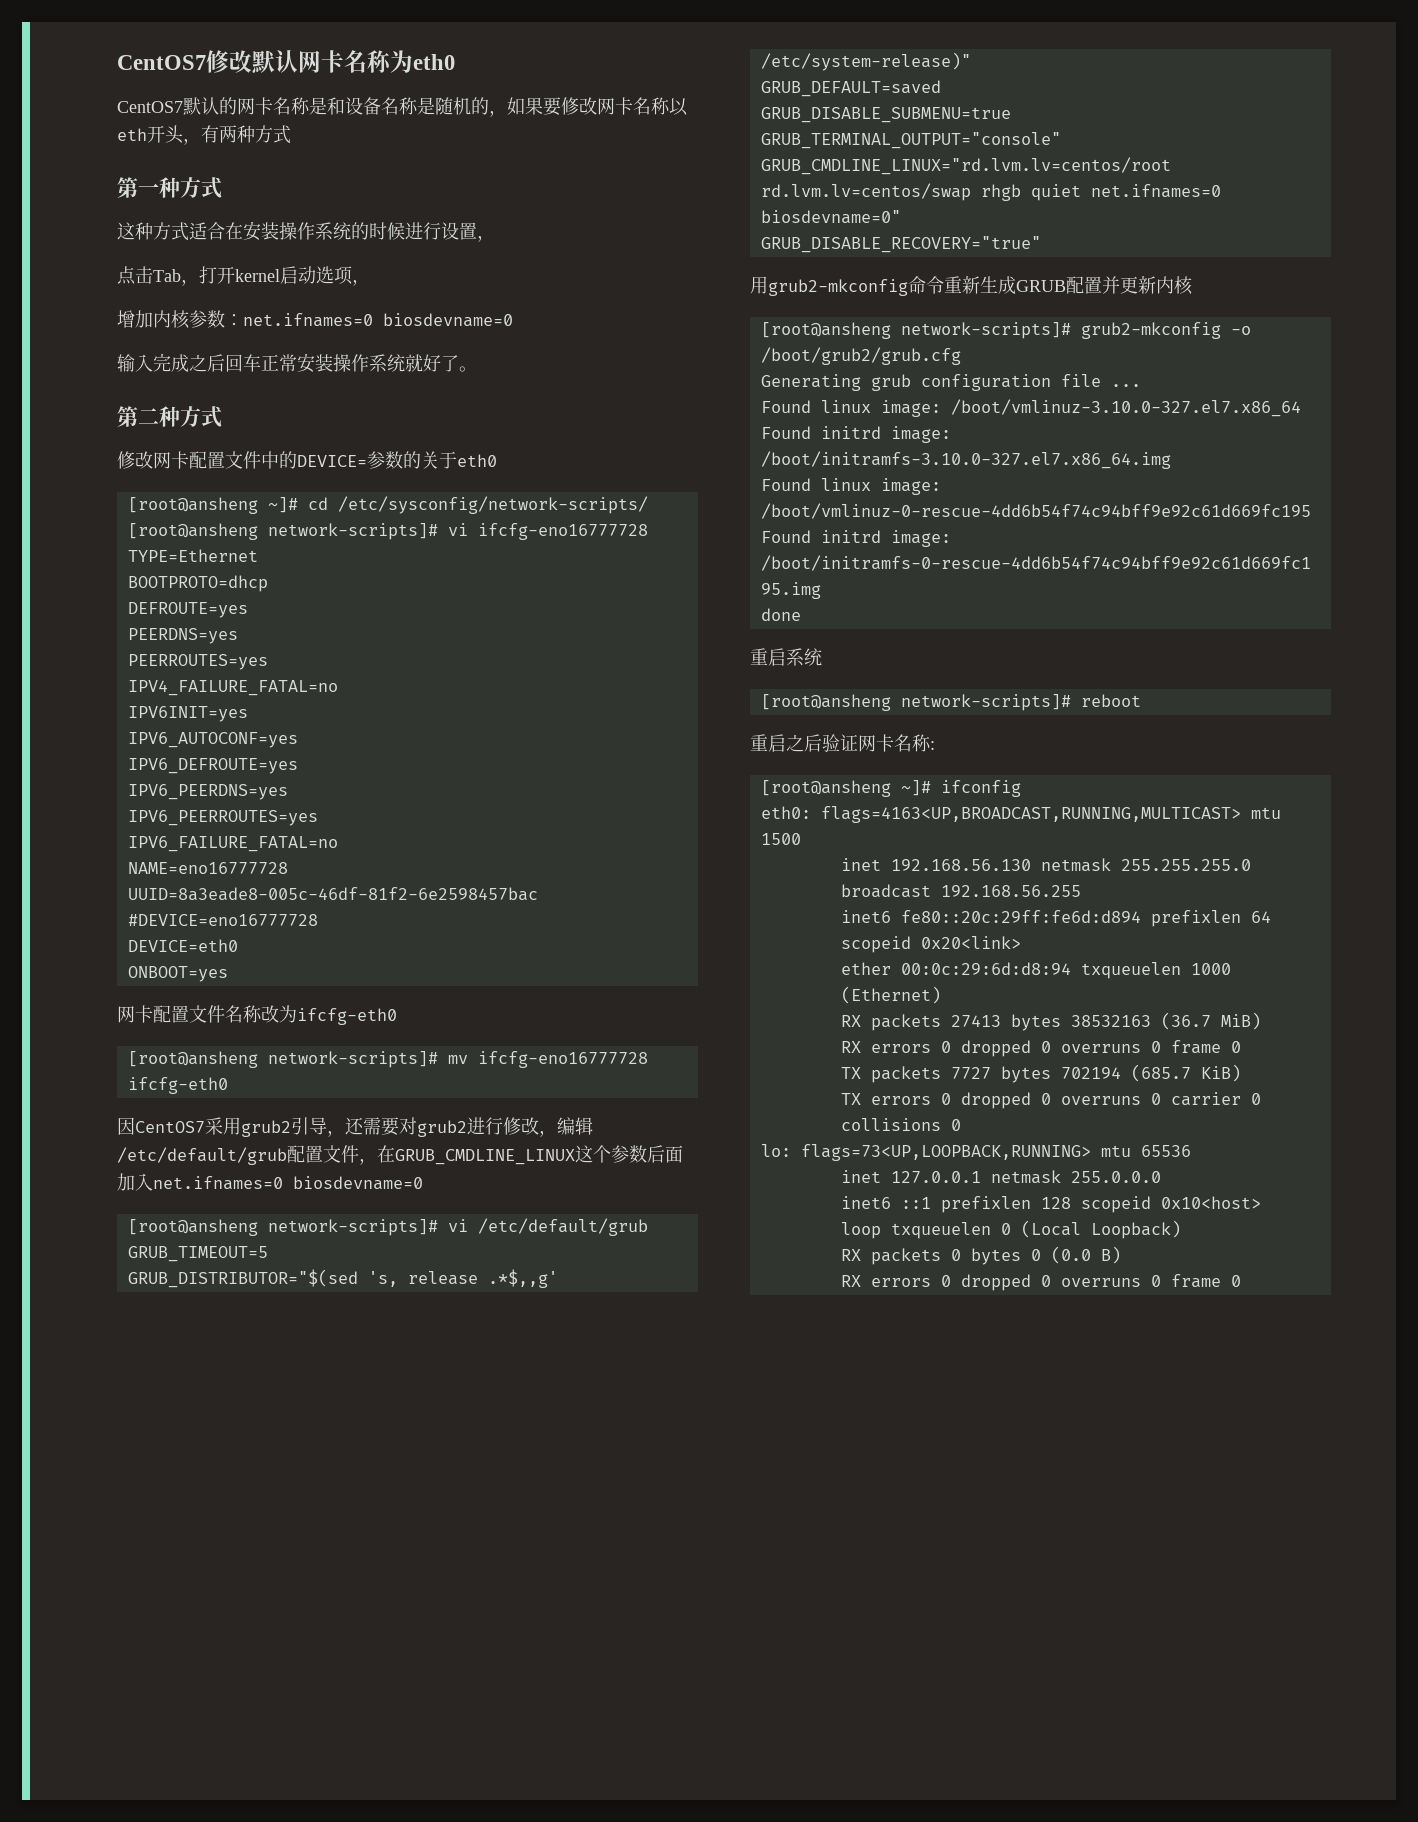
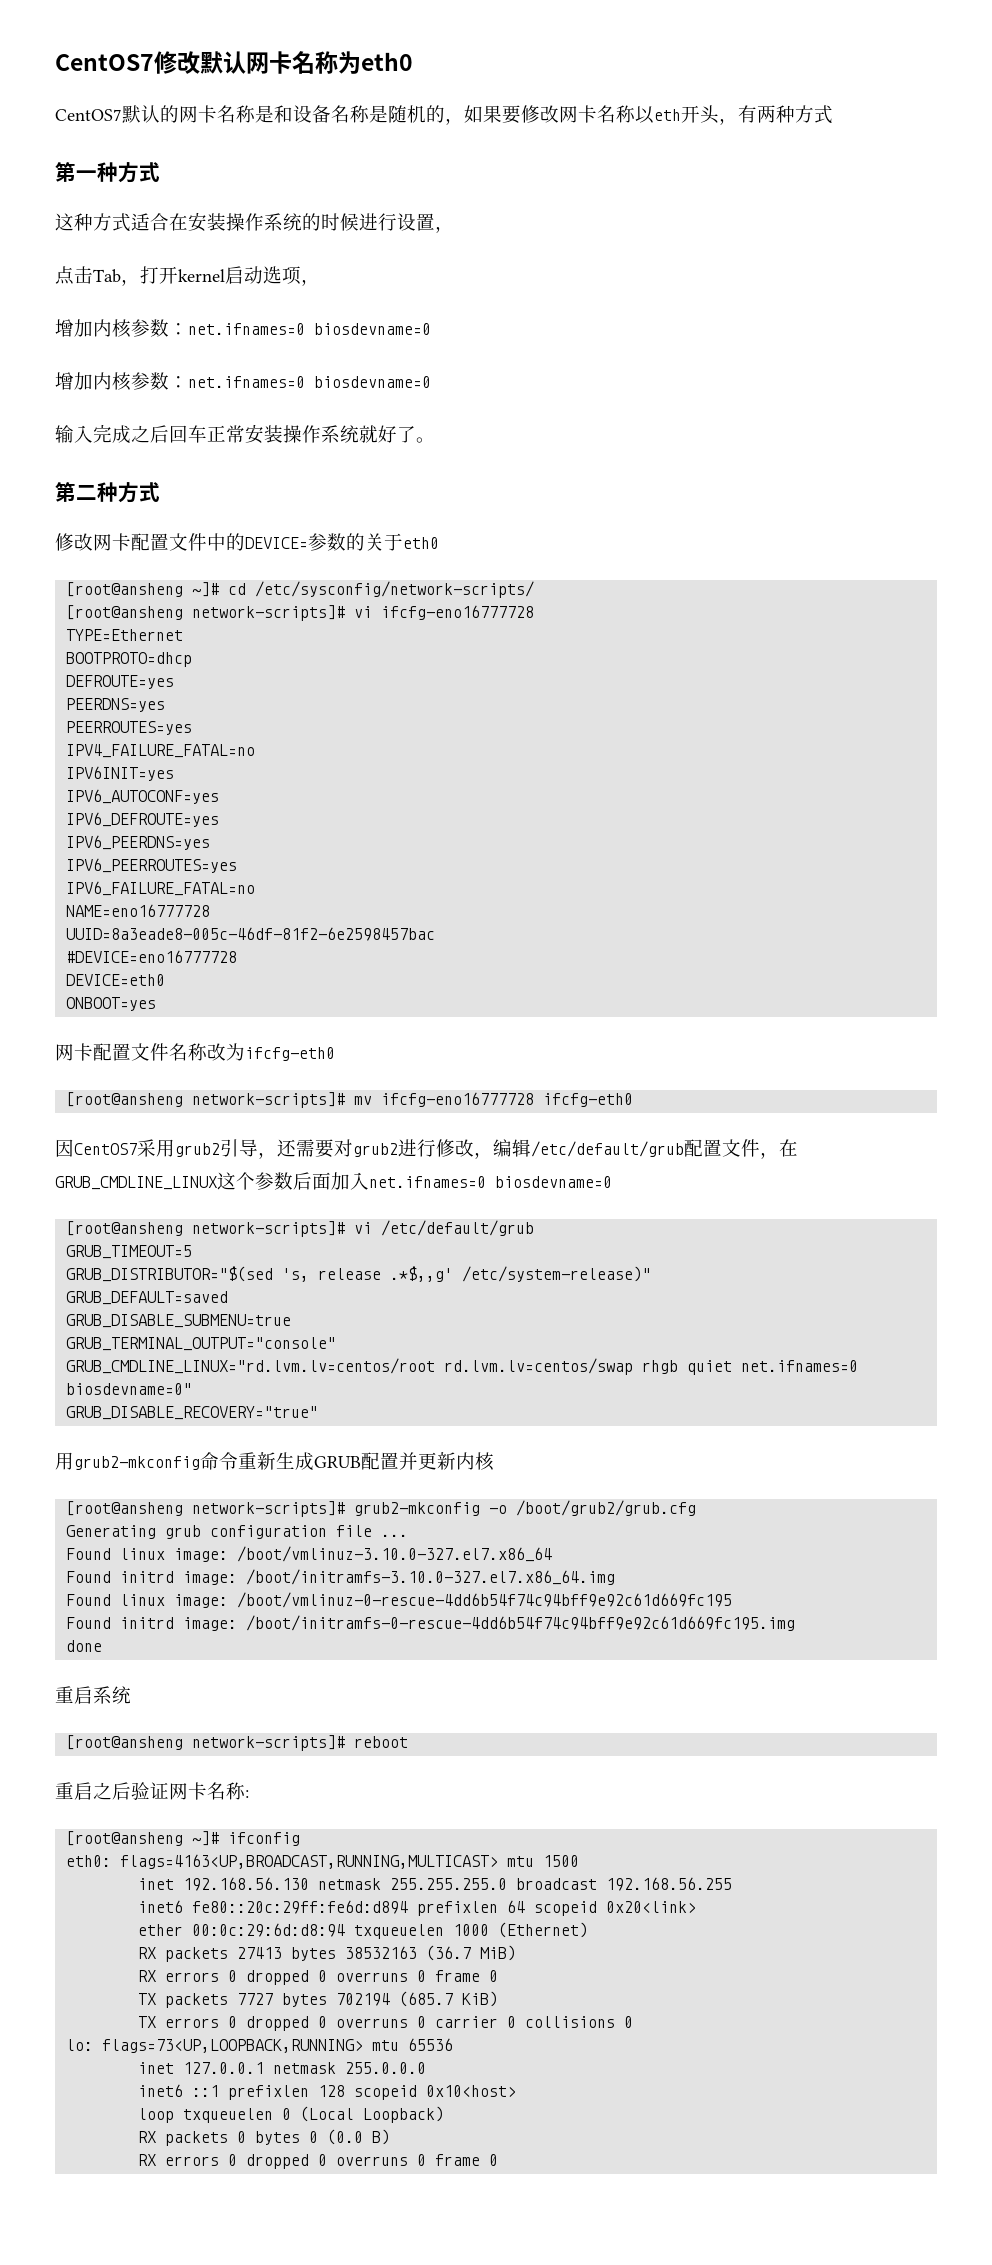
(513, 320) none -> [55,372,431,391] // 增加内核参数：net.ifnames=0 biosdevname=0

